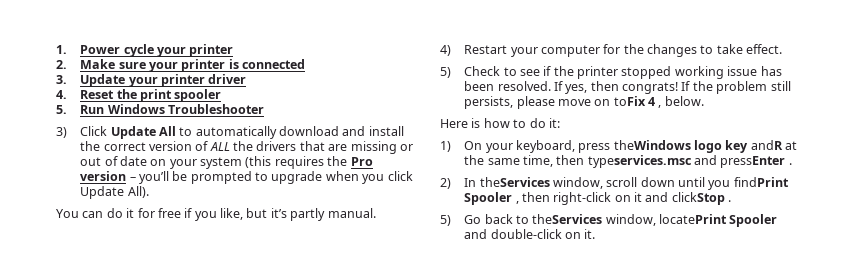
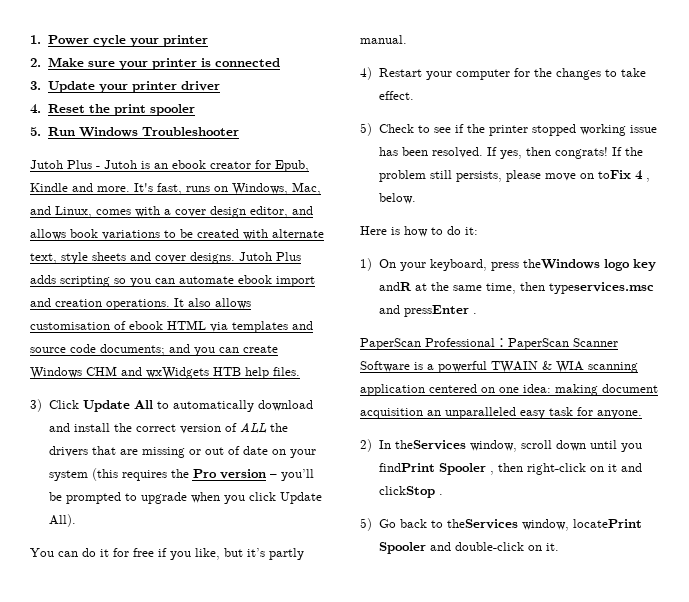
(264, 109) none -> [30,160,309,172] [30,182,321,195] [30,206,313,218] [30,229,324,240] [30,252,301,264] [30,275,315,287] [30,298,251,310] [30,320,313,333] [30,344,278,356] [30,366,300,379] // Jutoh Plus - Jutoh is an ebook creator for Epub, Kindle and more. It's fast, runs on Windows, Mac, and Linux, comes with a cover design editor, and allows book variations to be created with alternate text, style sheets and cover designs. Jutoh Plus adds scripting so you can automate ebook import and creation operations. It also allows customisation of ebook HTML via templates and source code documents; and you can create Windows CHM and wxWidgets HTB help files.
(792, 164) none -> [360,338,618,350] [360,361,638,373] [360,384,658,396] [360,407,642,419] // PaperScan Professional：PaperScan Scanner Software is a powerful TWAIN & WIA scanning application centered on one idea: making document acquisition an unparalleled easy task for anyone.

